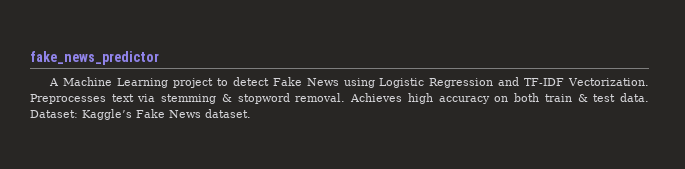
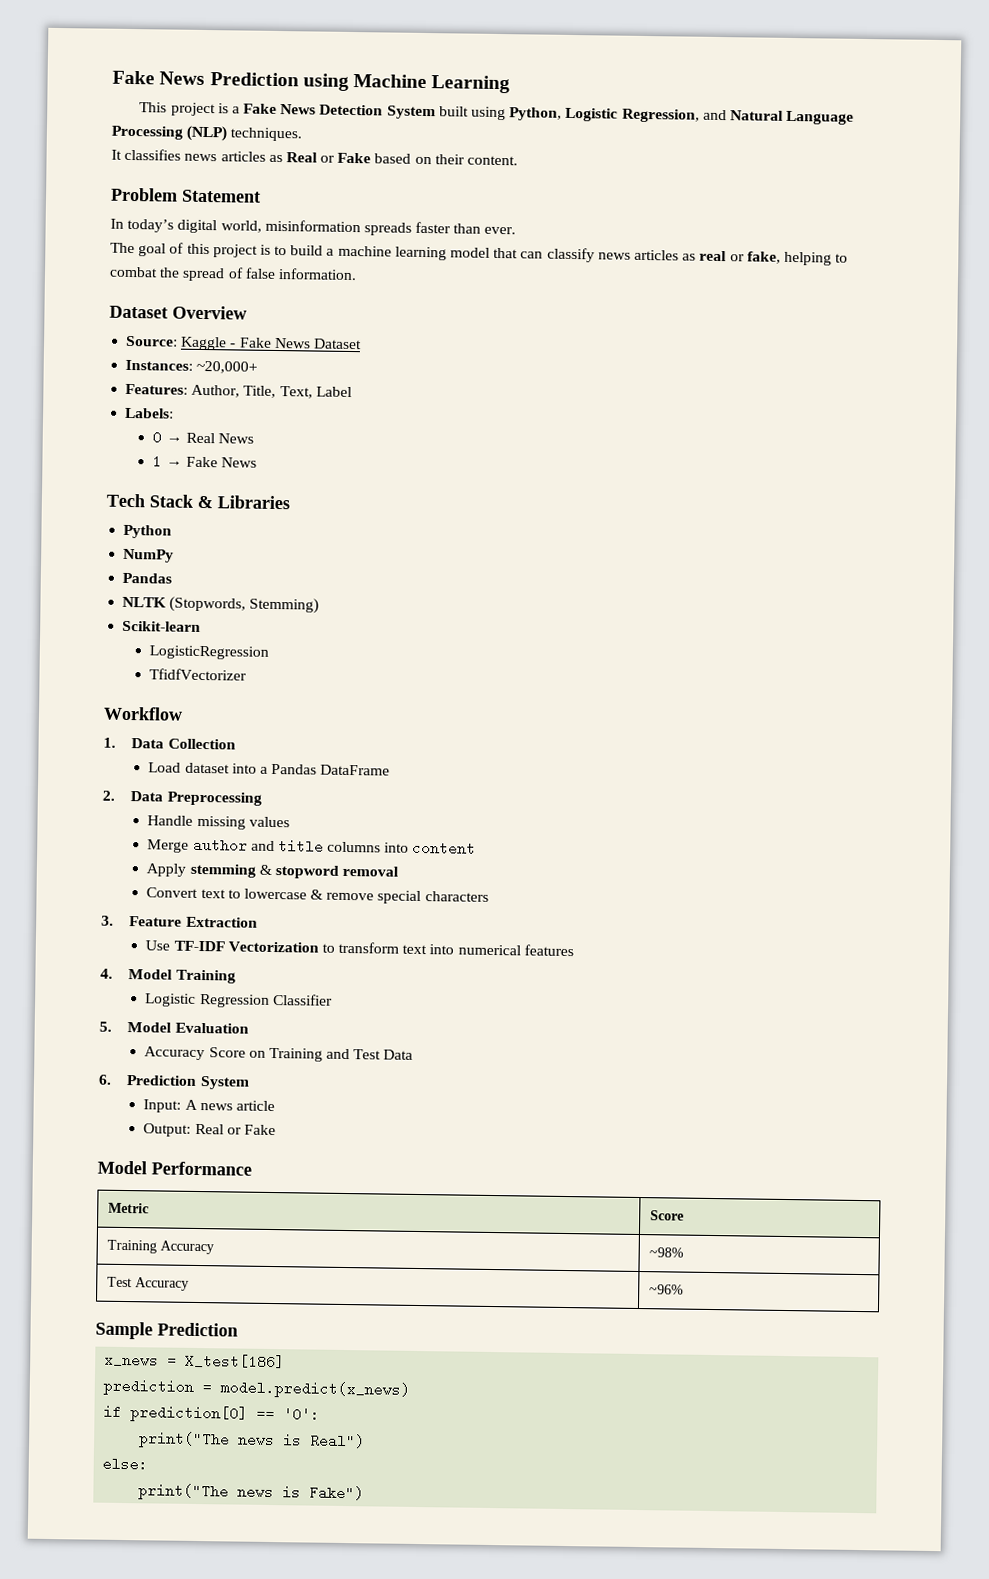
[30,51,159,65] [49,77,649,88] [30,93,650,104] [30,109,251,120] fake_news_predictor // A Machine Learning project to detect Fake News using Logistic Regression and TF-IDF Vectorization. Preprocesses text via stemming & stopword removal. Achieves high accuracy on both train & test data. Dataset: Kaggle’s Fake News dataset. -> [112,70,511,94] [139,102,855,125] [111,125,303,142] [111,148,519,166] [110,187,261,203] [110,218,517,236] [110,242,849,266] [109,266,357,282] [109,305,247,320] [126,335,362,351] [125,359,259,374] [125,383,352,399] [125,407,175,419] [152,430,254,445] [152,454,257,469] [106,493,290,510] [123,524,173,539] [123,548,175,563] [122,572,173,584] [122,596,320,614] [122,620,202,632] [149,645,270,660] [149,668,248,681] [103,706,183,721] [103,737,236,750] [148,762,391,776] [102,790,262,806] [147,815,290,830] [147,837,477,856] [146,863,400,879] [146,887,489,905] [101,915,258,928] [145,940,574,957] [100,968,236,984] [145,993,333,1008] [99,1021,249,1034] [144,1046,414,1062] [98,1074,250,1090] [143,1099,275,1113] [143,1123,276,1137] [97,1160,252,1176] [108,1202,150,1214] [650,1210,685,1221] [107,1239,215,1255] [649,1247,685,1258] [107,1276,190,1291] [649,1284,685,1295] [95,1321,238,1340] [104,1352,286,1370] [103,1378,411,1399] [103,1404,321,1423] [139,1431,366,1449] [102,1456,149,1472] [138,1483,365,1501] Fake News Prediction using Machine Learning // This project is a Fake News Detection System built using Python, Logistic Regression, and Natural Language Processing (NLP) techniques. // It classifies news articles as Real or Fake based on their content. // Problem Statement // In today’s digital world, misinformation spreads faster than ever. // The goal of this project is to build a machine learning model that can classify news articles as real or fake, helping to combat the spread of false information. // Dataset Overview // Source: Kaggle - Fake News Dataset // Instances: ~20,000+ // Features: Author, Title, Text, Label // Labels: // 0 → Real News // 1 → Fake News // Tech Stack & Libraries // Python // NumPy // Pandas // NLTK (Stopwords, Stemming) // Scikit-learn // LogisticRegression // TfidfVectorizer // Workflow // 1. Data Collection // Load dataset into a Pandas DataFrame // 2. Data Preprocessing // Handle missing values // Merge author and title columns into content // Apply stemming & stopword removal // Convert text to lowercase & remove special characters // 3. Feature Extraction // Use TF-IDF Vectorization to transform text into numerical features // 4. Model Training // Logistic Regression Classifier // 5. Model Evaluation // Accuracy Score on Training and Test Data // 6. Prediction System // Input: A news article // Output: Real or Fake // Model Performance // Metric | Score // Training Accuracy | ~98% // Test Accuracy | ~96% // Sample Prediction // x_news = X_test[186] // prediction = model.predict(x_news) // if prediction[0] == '0': // print("The news is Real") // else: // print("The news is Fake")

